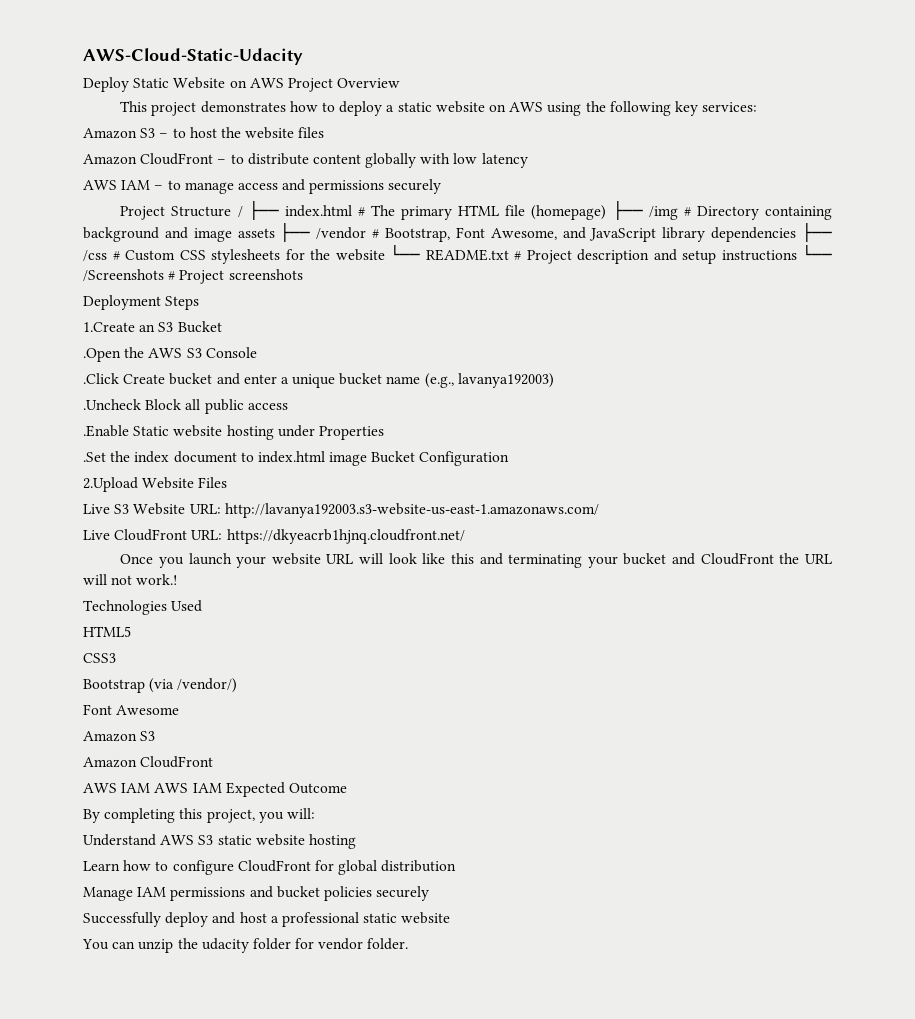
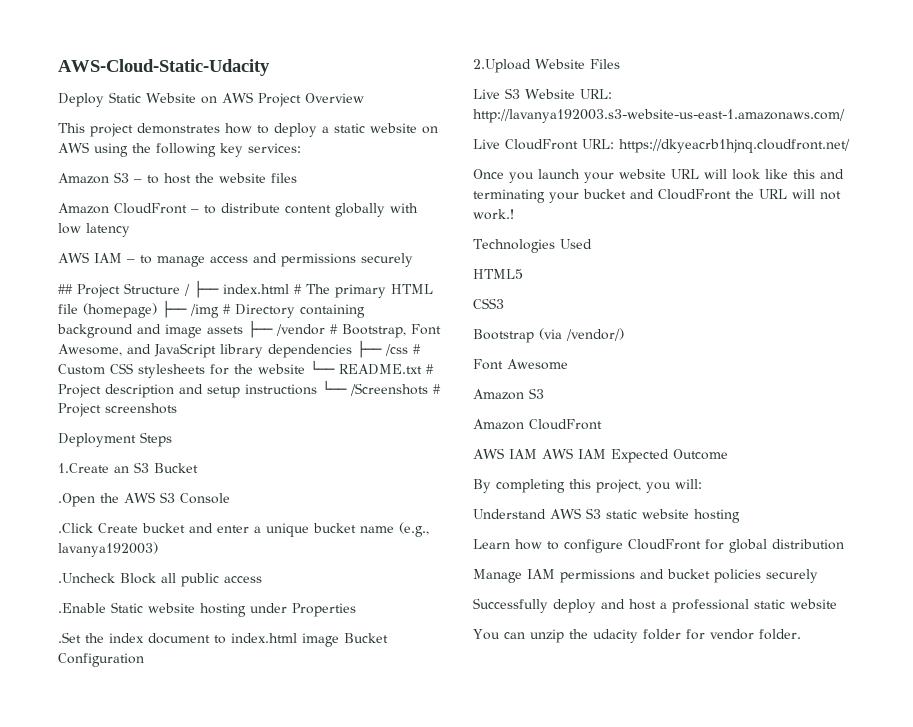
(442, 186) none -> [58,284,73,294] ##

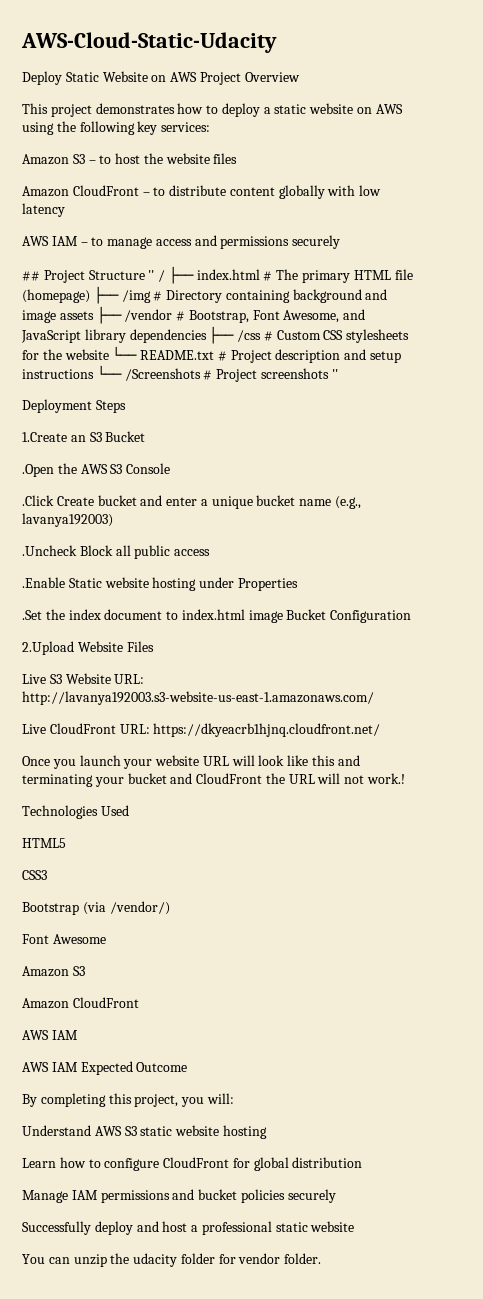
(180, 288) none -> [148,270,155,280] ''
(177, 408) none -> [331,369,338,379] ''
(537, 454) none -> (78, 1035) //

